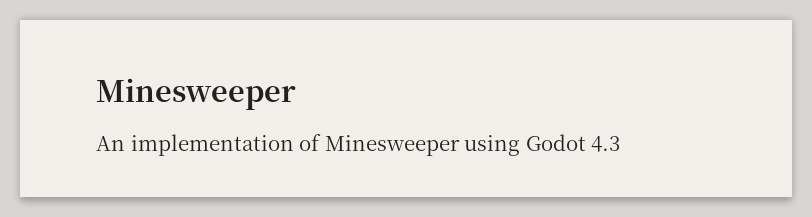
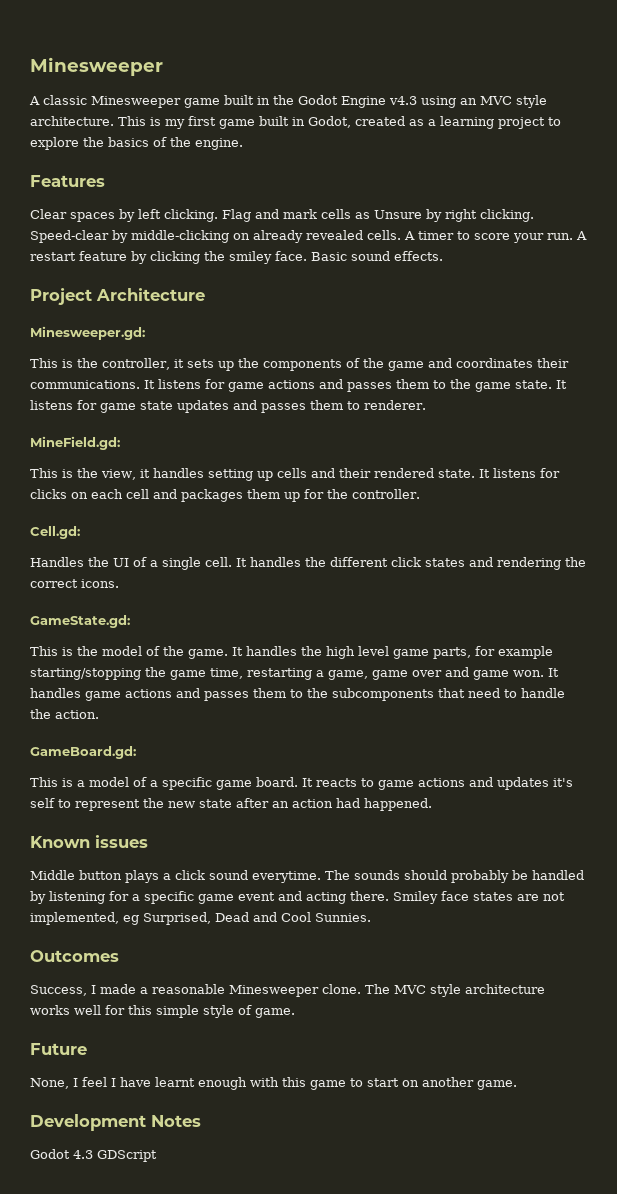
[96,134,521,156] An implementation of Minesweeper using -> [29,95,547,108] [30,116,561,129] [30,137,243,150] [30,175,105,187] [30,209,534,222] [30,230,587,243] [30,251,443,264] [30,288,205,305] [30,326,145,340] [30,358,569,371] [30,379,567,392] [30,400,426,413] [30,436,120,450] [30,468,560,481] [30,489,420,502] [30,526,80,539] [30,557,586,570] [30,579,119,588] [30,615,130,628] [30,646,553,659] [30,667,559,680] [30,688,565,701] [30,709,99,719] [30,746,136,759] [30,777,573,790] [30,798,432,811] [30,835,148,848] [30,870,584,883] [30,891,565,904] [30,912,371,925] [30,950,119,962] [30,984,545,997] [30,1005,295,1018] [30,1043,87,1055] [30,1077,517,1090] [30,1114,201,1131] A classic Minesweeper game built in the Godot Engine v4.3 using an MVC style architecture. This is my first game built in Godot, created as a learning project to explore the basics of the engine. // Features // Clear spaces by left clicking. Flag and mark cells as Unsure by right clicking. Speed-clear by middle-clicking on already revealed cells. A timer to score your run. A restart feature by clicking the smiley face. Basic sound effects. // Project Architecture // Minesweeper.gd: // This is the controller, it sets up the components of the game and coordinates their communications. It listens for game actions and passes them to the game state. It listens for game state updates and passes them to renderer. // MineField.gd: // This is the view, it handles setting up cells and their rendered state. It listens for clicks on each cell and packages them up for the controller. // Cell.gd: // Handles the UI of a single cell. It handles the different click states and rendering the correct icons. // GameState.gd: // This is the model of the game. It handles the high level game parts, for example starting/stopping the game time, restarting a game, game over and game won. It handles game actions and passes them to the subcomponents that need to handle the action. // GameBoard.gd: // This is a model of a specific game board. It reacts to game actions and updates it's self to represent the new state after an action had happened. // Known issues // Middle button plays a click sound everytime. The sounds should probably be handled by listening for a specific game event and acting there. Smiley face states are not implemented, eg Surprised, Dead and Cool Sunnies. // Outcomes // Success, I made a reasonable Minesweeper clone. The MVC style architecture works well for this simple style of game. // Future // None, I feel I have learnt enough with this game to start on another game. // Development Notes //
(621, 144) none -> [97,1150,157,1162] GDScript

